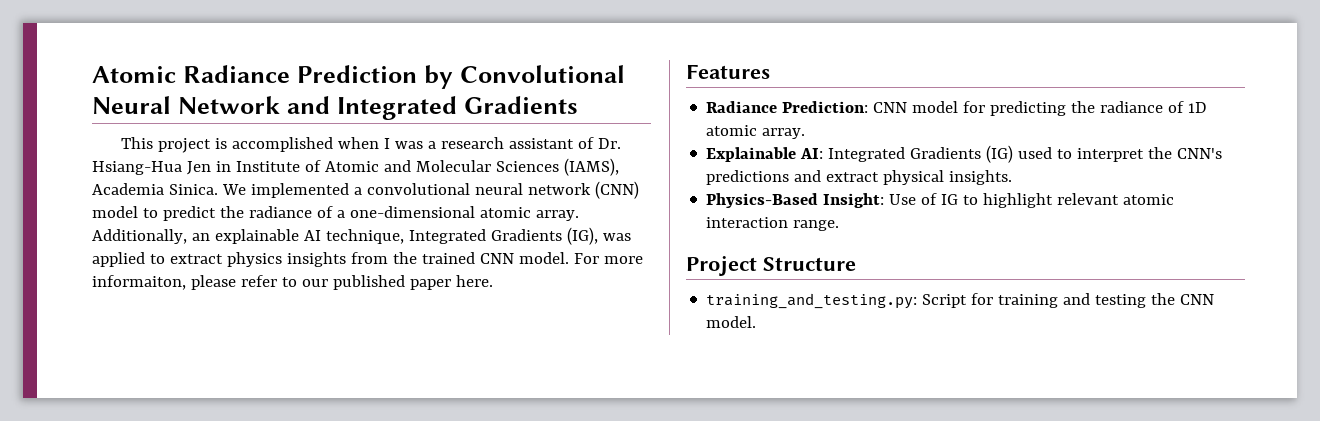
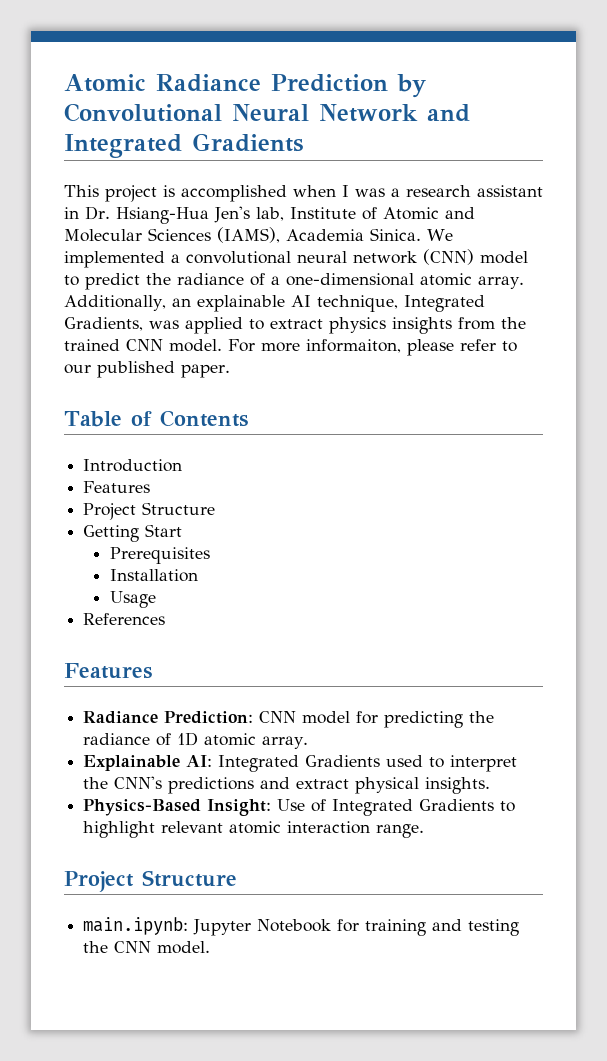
[578,137,595,149] of -> [64,207,79,219] in
[186,161,231,175] Jen in -> [213,206,284,223] Jen's lab,
[490,227,598,245] Gradients (IG), -> [64,317,143,331] Gradients,
[409,275,493,290] paper here. -> [181,364,230,378] [64,410,248,427] [83,459,183,472] [83,481,151,493] [83,502,216,520] [83,524,183,542] [109,547,210,564] [109,569,198,582] [109,591,156,608] [83,613,166,625] paper. // Table of Contents // Introduction // Features // Project Structure // Getting Start // Prerequisites // Installation // Usage // References
[986,145,1014,163] (IG) -> (381, 761) none
[941,194,959,205] IG -> [332,799,495,816] Integrated Gradients
[706,293,968,309] training_and_testing.py: Script -> [83,917,332,936] main.ipynb: Jupyter Notebook

